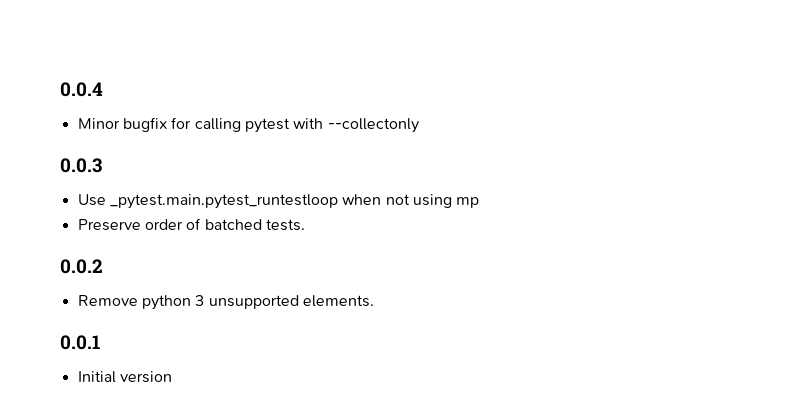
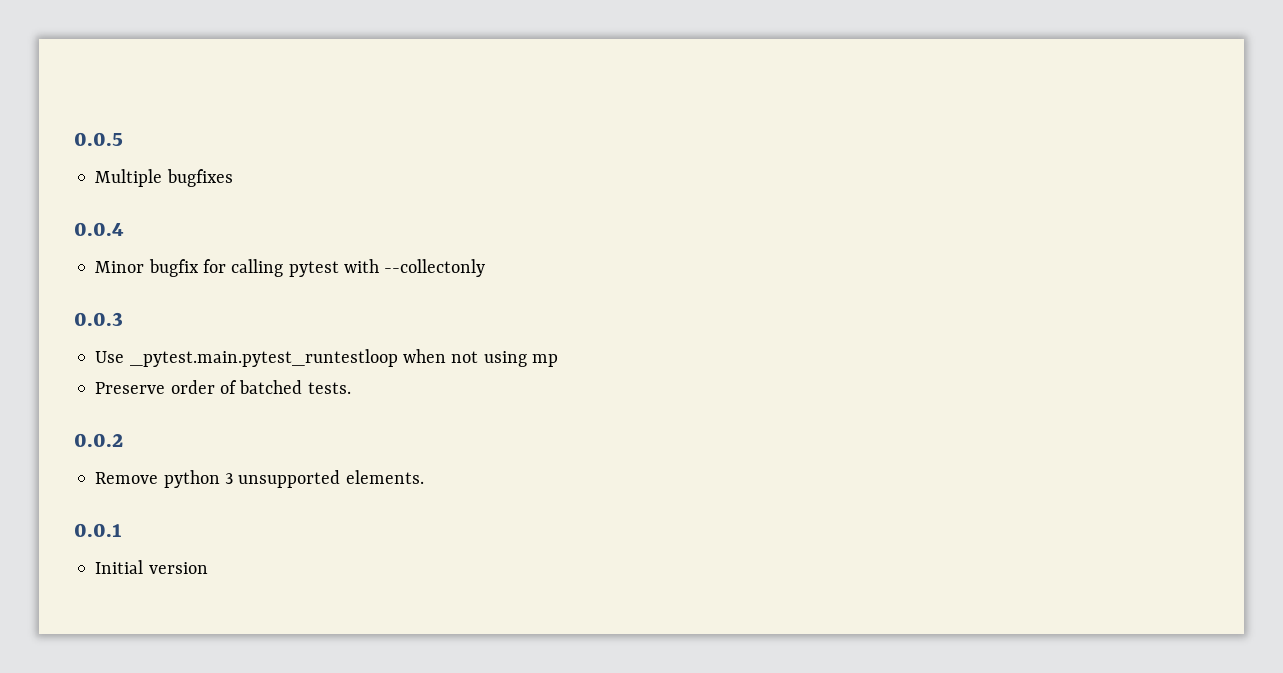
(60, 89) none -> [74,132,123,146] [95,169,233,187] 0.0.5 // Multiple bugfixes //

